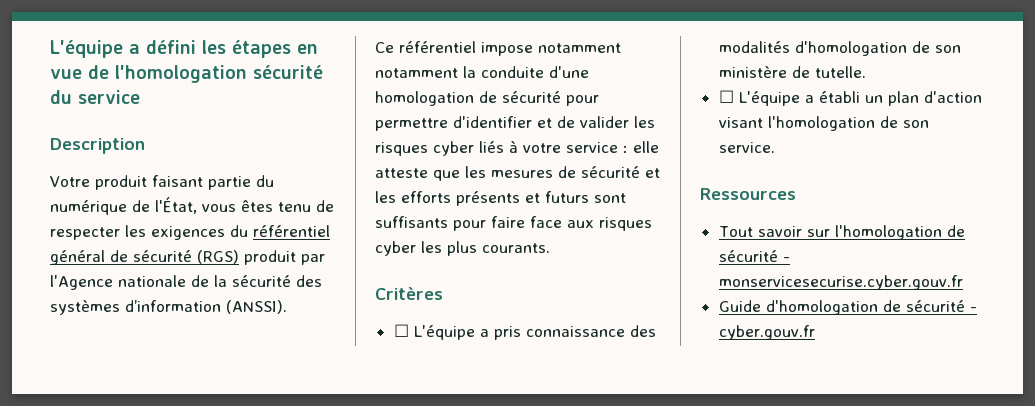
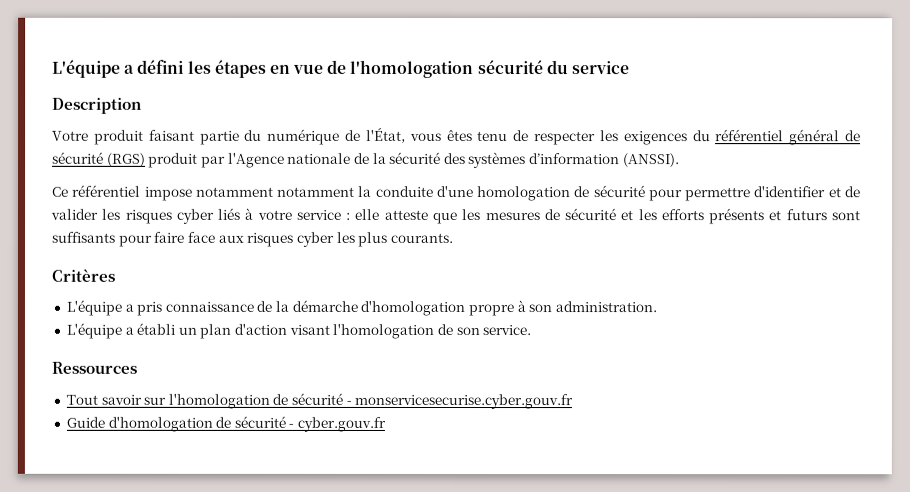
[393,324,409,337] ☐ -> (115, 275) none
[629,325,656,337] [718,41,961,56] [718,66,866,78] [718,90,734,103] des modalités d'homologation de son ministère de tutelle. // ☐ -> [256,299,657,317] de la démarche d'homologation propre à son administration. //

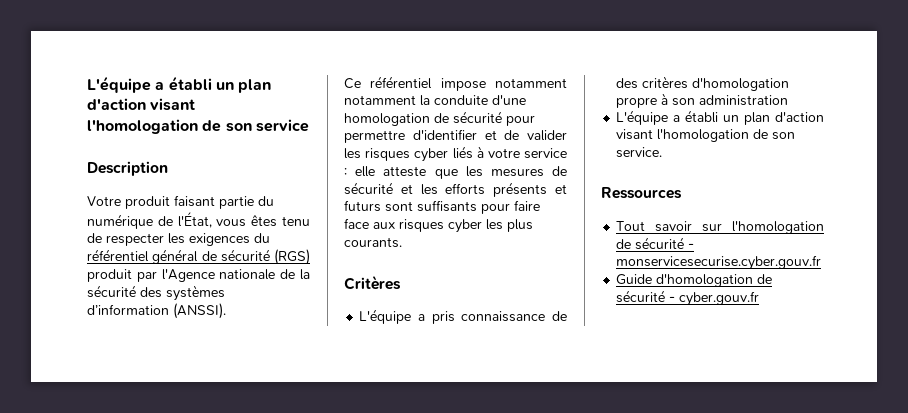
[52,59,569,79] L'équipe a défini les étapes en vue de l'homologation sécurité du -> [87,76,272,93] [87,98,196,111] [87,119,252,134] L'équipe a établi un plan d'action visant l'homologation de son
[275,299,358,312] la démarche -> [616,76,689,89] des critères
[554,301,657,313] administration. -> [699,95,789,106] administration

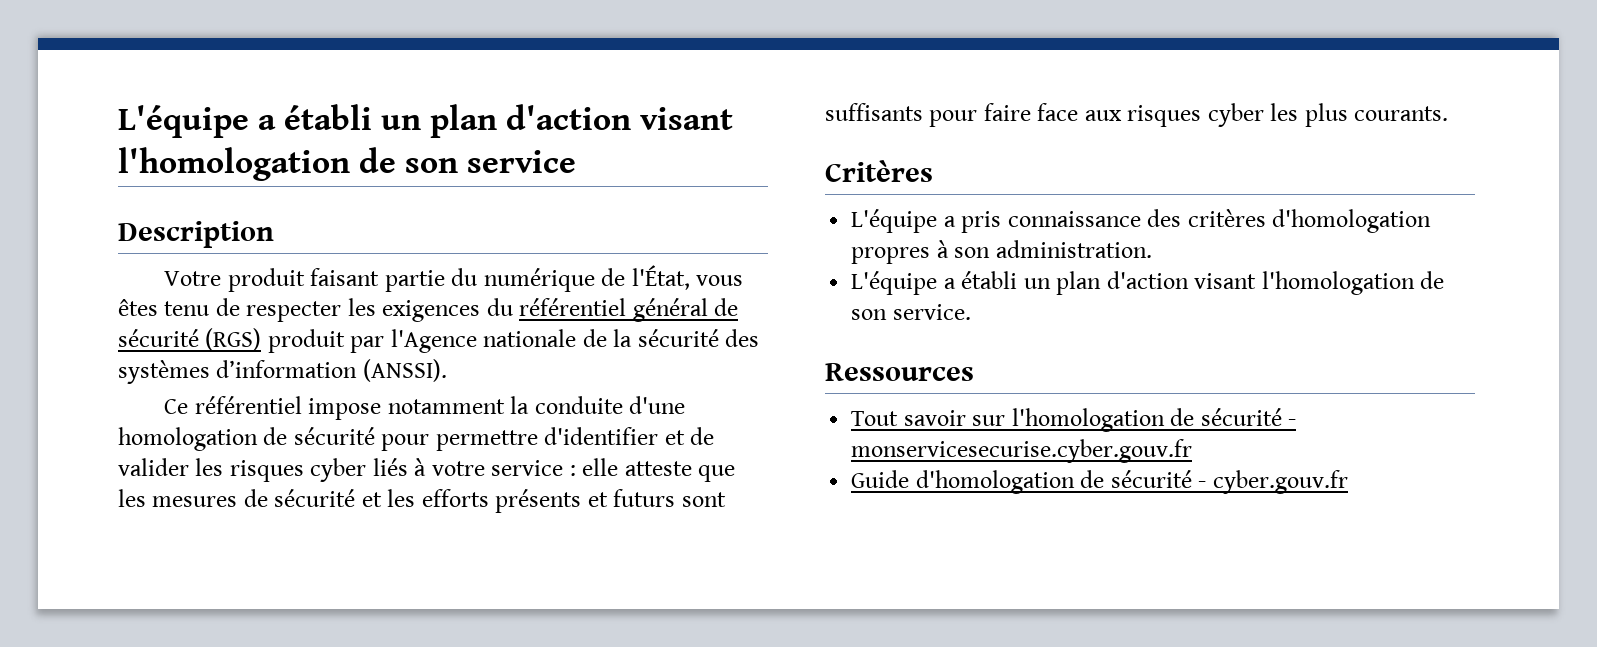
[344,95,416,105] notamment -> (505, 406) none
[552,311,567,321] de -> (1141, 219) none
[616,97,658,108] propre -> [851,247,931,264] propres
[699,95,789,106] administration -> [995,240,1152,258] administration.

